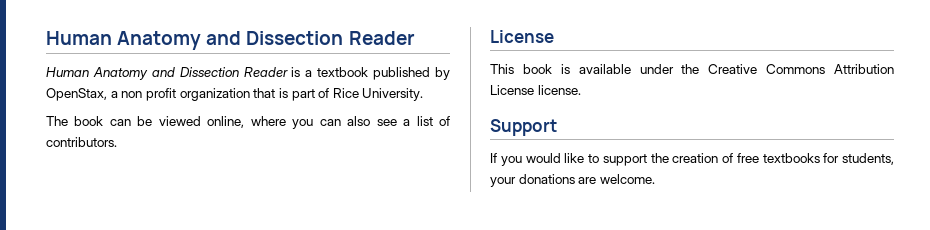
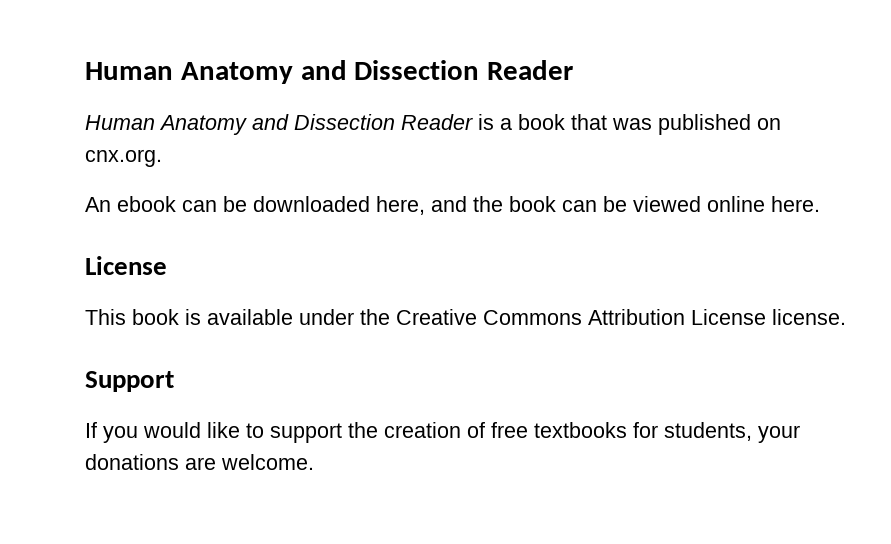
[317,67,451,80] [46,88,424,101] [46,116,450,129] [46,137,117,147] textbook published by OpenStax, a non profit organization that is part of Rice University. // The book can be viewed online, where you can also see a list of contributors. -> [518,114,781,135] [85,149,162,167] [85,196,820,215] book that was published on cnx.org. // An ebook can be downloaded here, and the book can be viewed online here.

